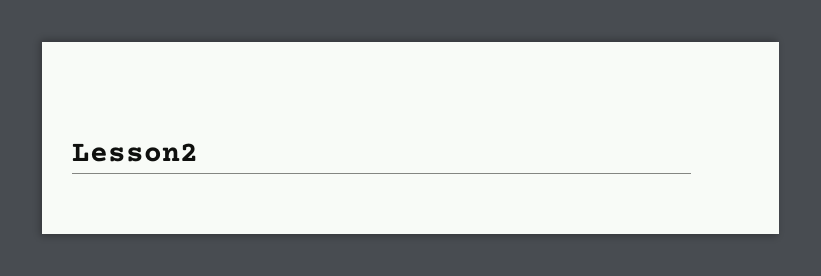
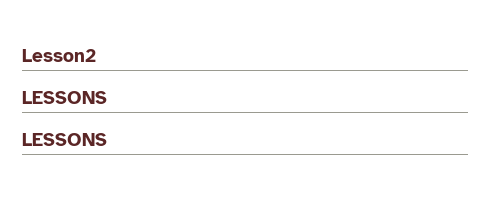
(198, 152) none -> [22,91,107,104] [22,133,107,146] // LESSONS // LESSONS

